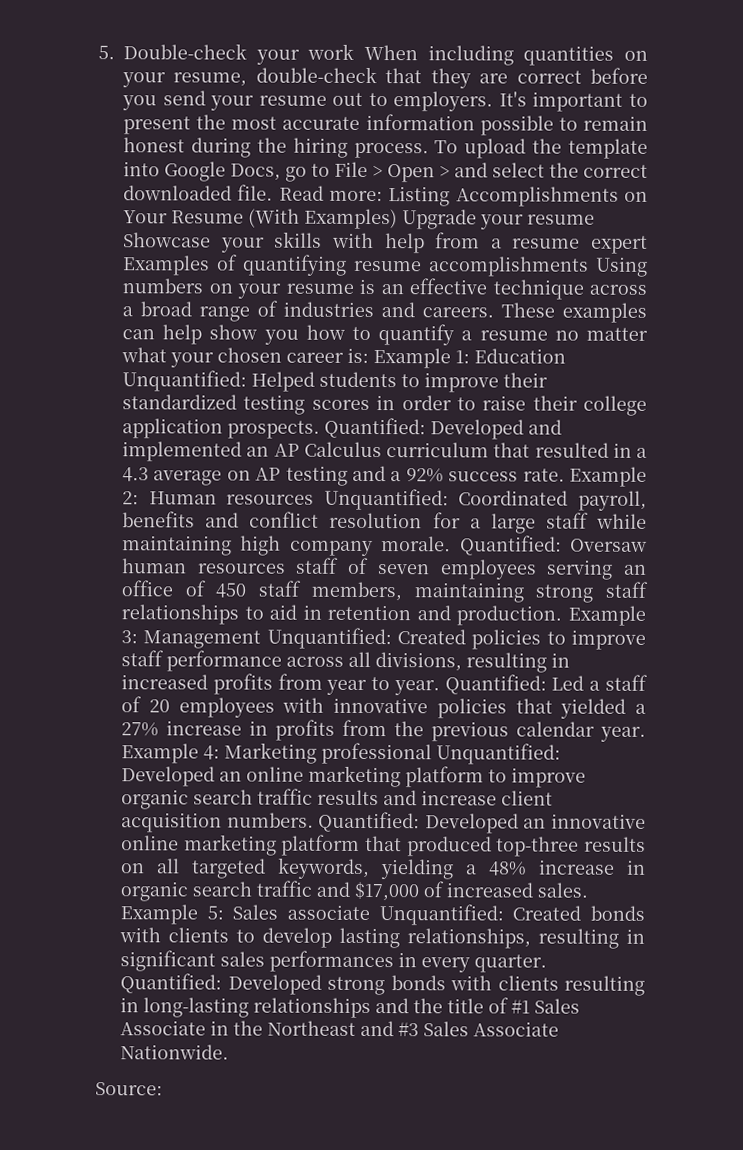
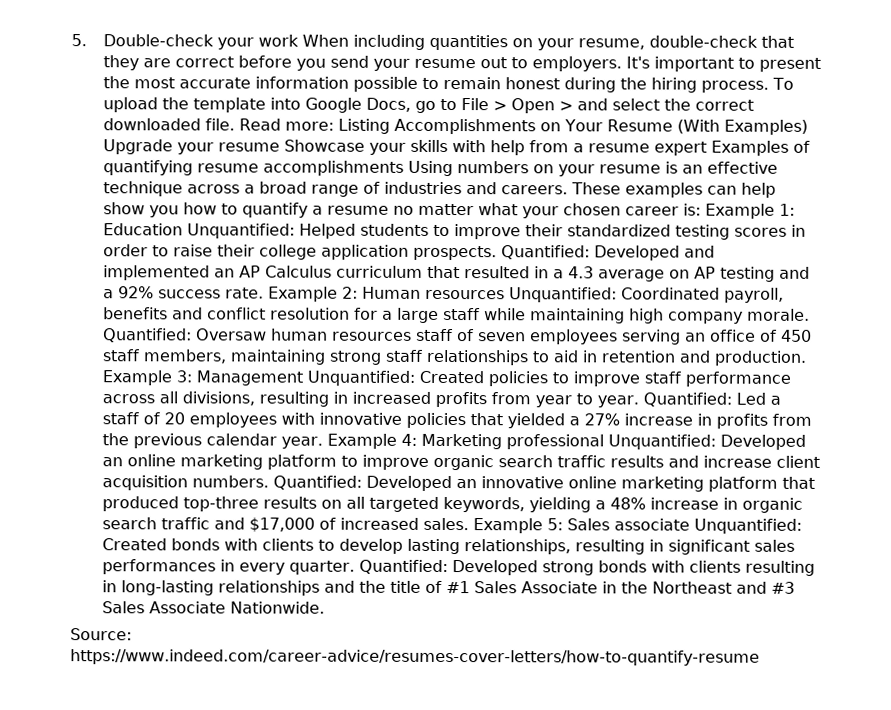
(163, 1089) none -> [70,649,760,666] https://www.indeed.com/career-advice/resumes-cover-letters/how-to-quantify-resume

